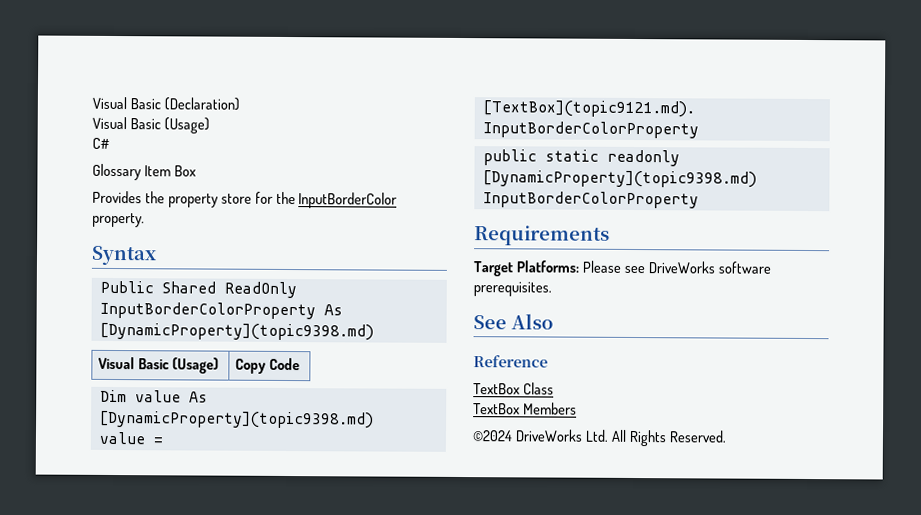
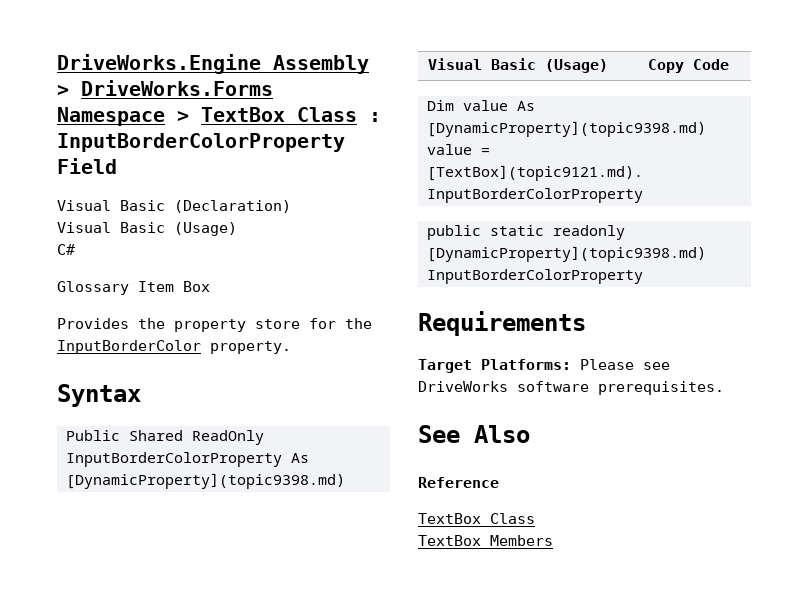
(92, 103) none -> [57,54,369,74] [57,80,273,96] [57,107,381,126] [57,133,345,152] [57,158,117,174] DriveWorks.Engine Assembly > DriveWorks.Forms Namespace > TextBox Class : InputBorderColorProperty Field //
[472,429,727,447] // ©2024 DriveWorks Ltd. All Rights Reserved. -> (553, 540) none

